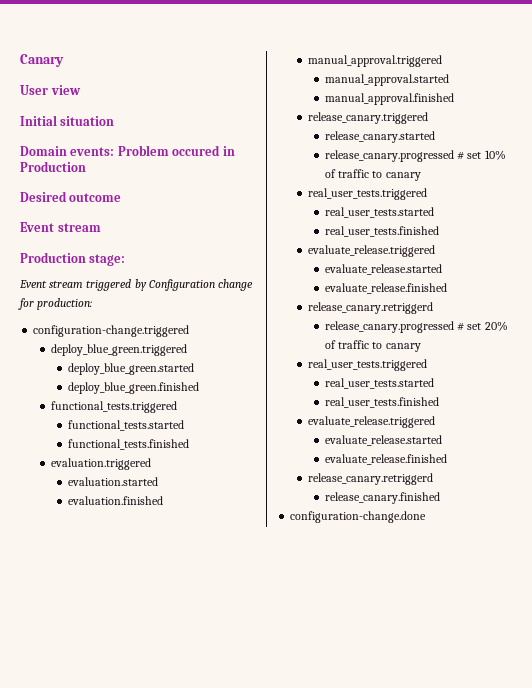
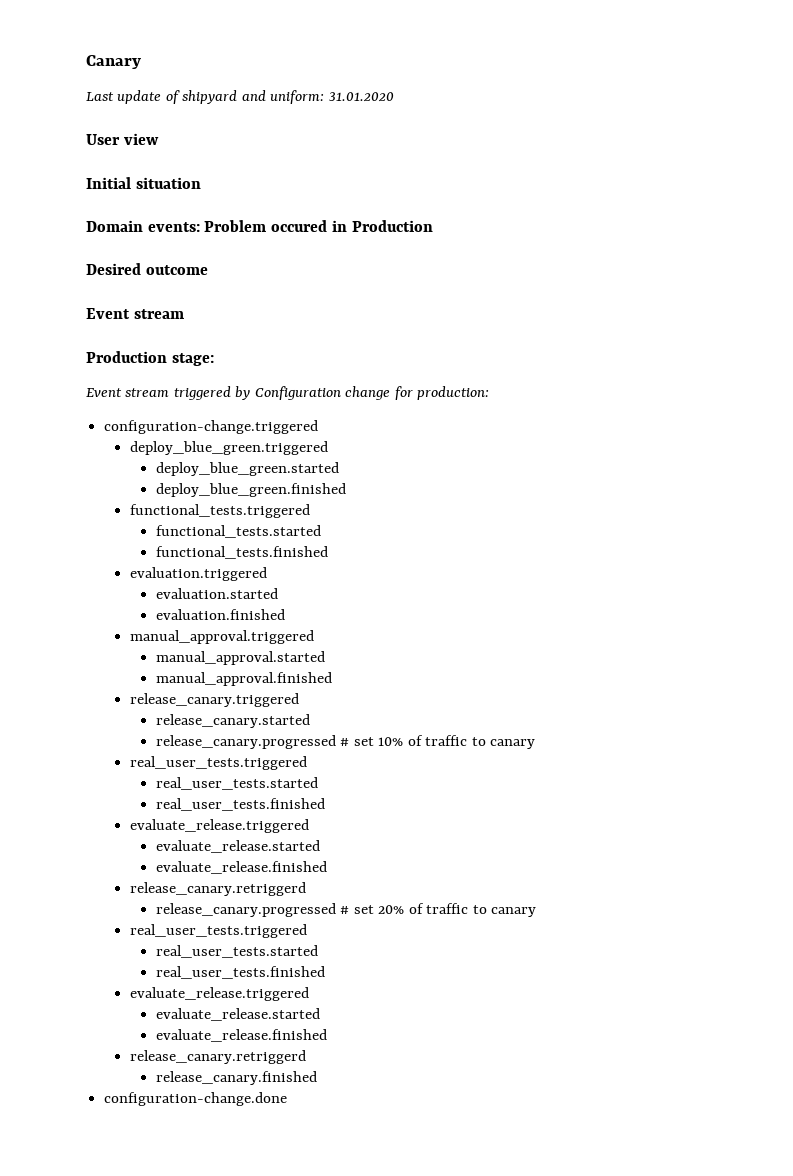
(64, 60) none -> [86,90,394,104] // Last update of shipyard and uniform: 31.01.2020

